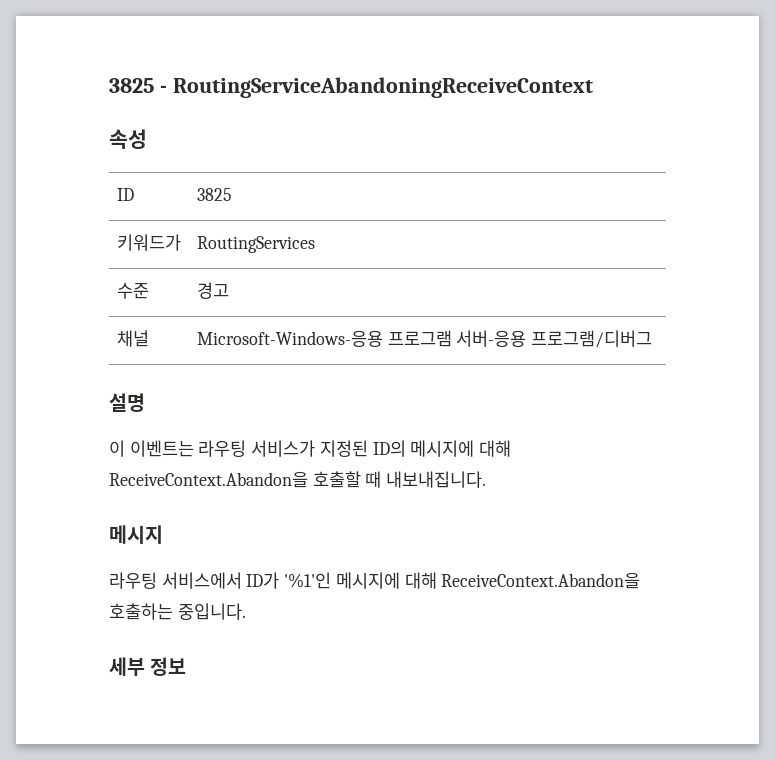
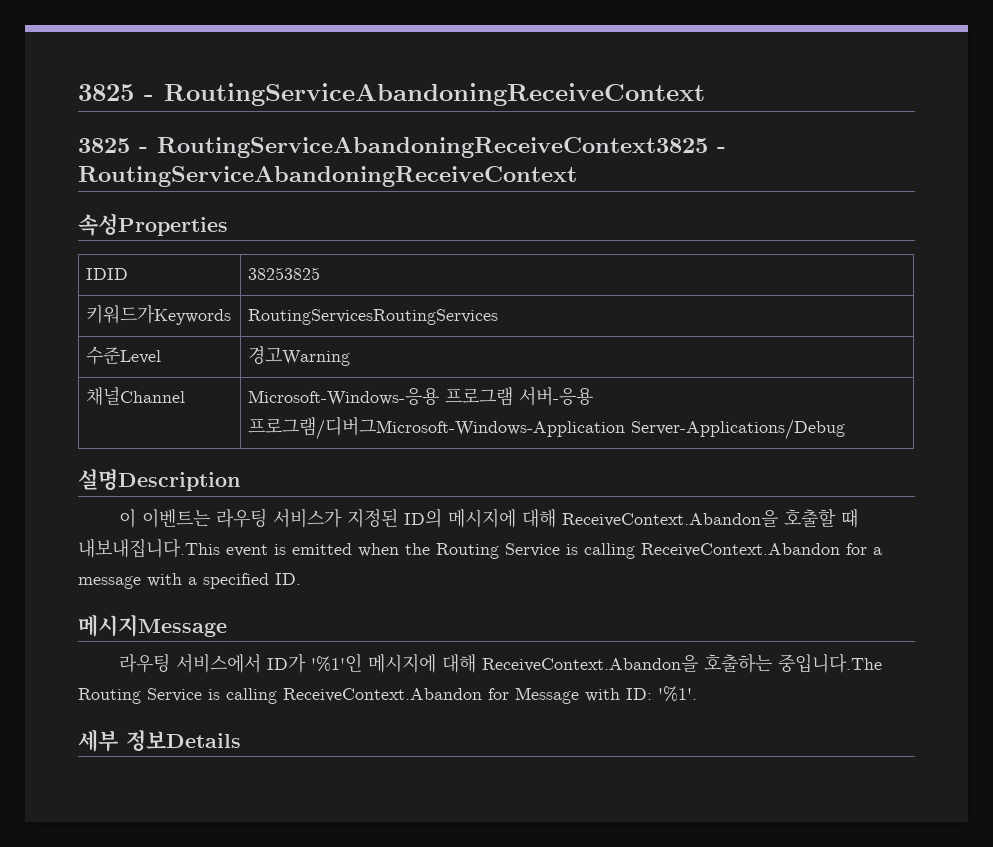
[109,129,147,149] [116,188,134,201] [196,188,232,201] [116,234,181,251] [196,236,315,253] [116,283,149,299] [196,282,229,299] [116,330,149,347] 속성 // ID | 3825 // 키워드가 | RoutingServices // 수준 | 경고 // 채널 -> [78,137,726,158] [78,166,577,187] [78,213,228,236] [86,268,129,280] [248,267,321,280] [86,305,232,325] [248,309,499,325] [86,346,162,365] [248,346,351,366] [86,387,186,406] 3825 - RoutingServiceAbandoningReceiveContext3825 - RoutingServiceAbandoningReceiveContext // 속성Properties // IDID | 38253825 // 키워드가Keywords | RoutingServicesRoutingServices // 수준Level | 경고Warning // 채널Channel
[531,330,653,348] [109,393,145,412] 프로그램/디버그 // 설명 -> [248,416,846,440] [78,469,240,491] 프로그램/디버그Microsoft-Windows-Application Server-Applications/Debug // 설명Description
[386,471,487,488] [109,525,163,544] 내보내집니다. // 메시지 -> [78,538,882,559] [78,573,301,589] [78,614,227,637] 내보내집니다.This event is emitted when the Routing Service is calling ReceiveContext.Abandon for a message with a specified ID. // 메시지Message
[177,603,246,620] 중입니다. -> [777,653,882,673] [78,686,697,704] 중입니다.The Routing Service is calling ReceiveContext.Abandon for Message with ID: '%1'.
[150,657,187,676] 정보 -> [126,730,241,751] 정보Details

